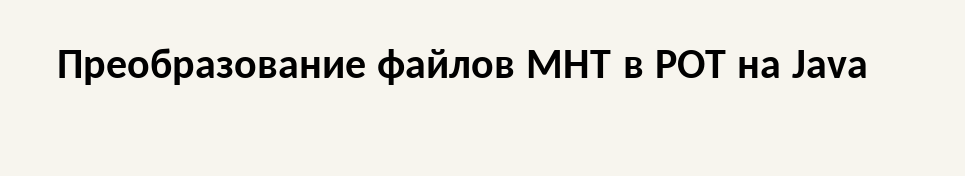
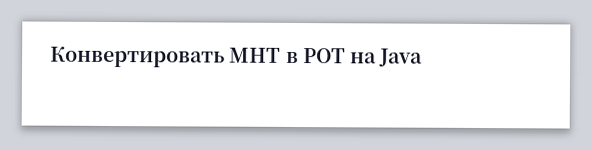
[57,48,516,85] Преобразование файлов -> [50,46,225,68] Конвертировать

